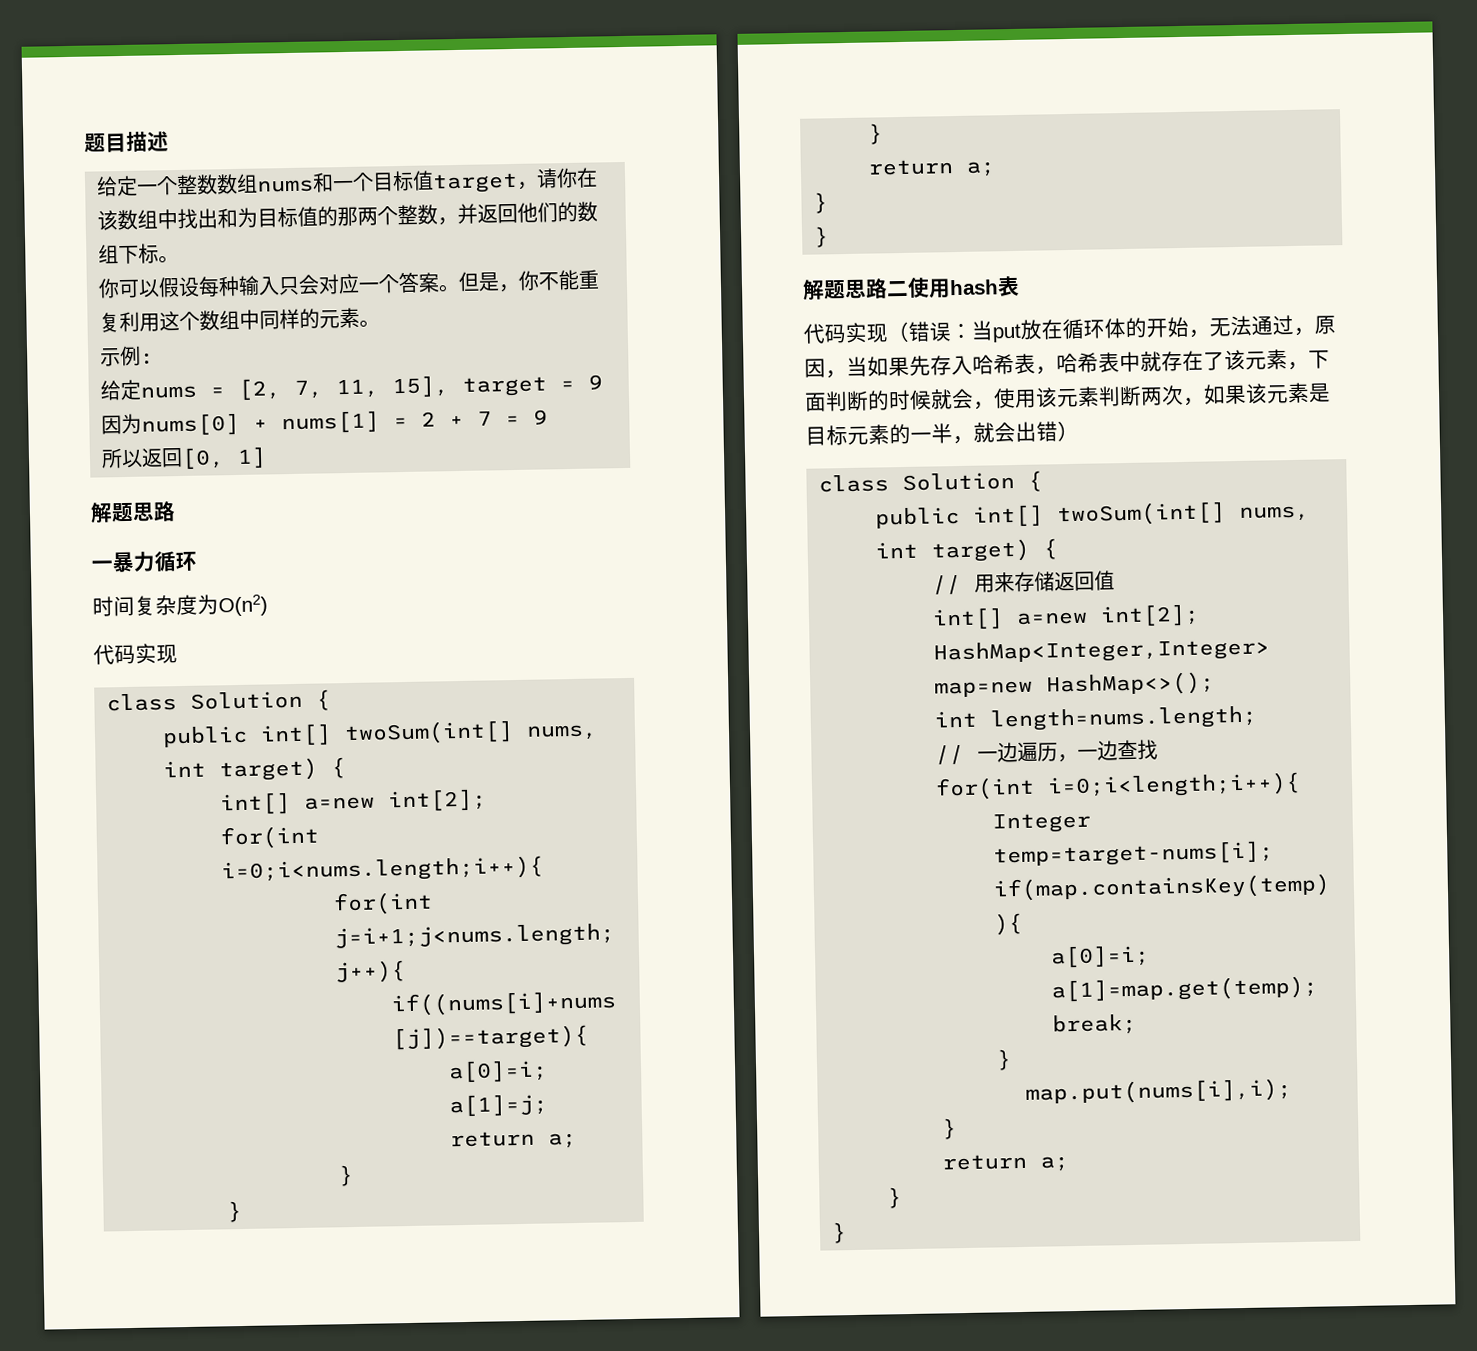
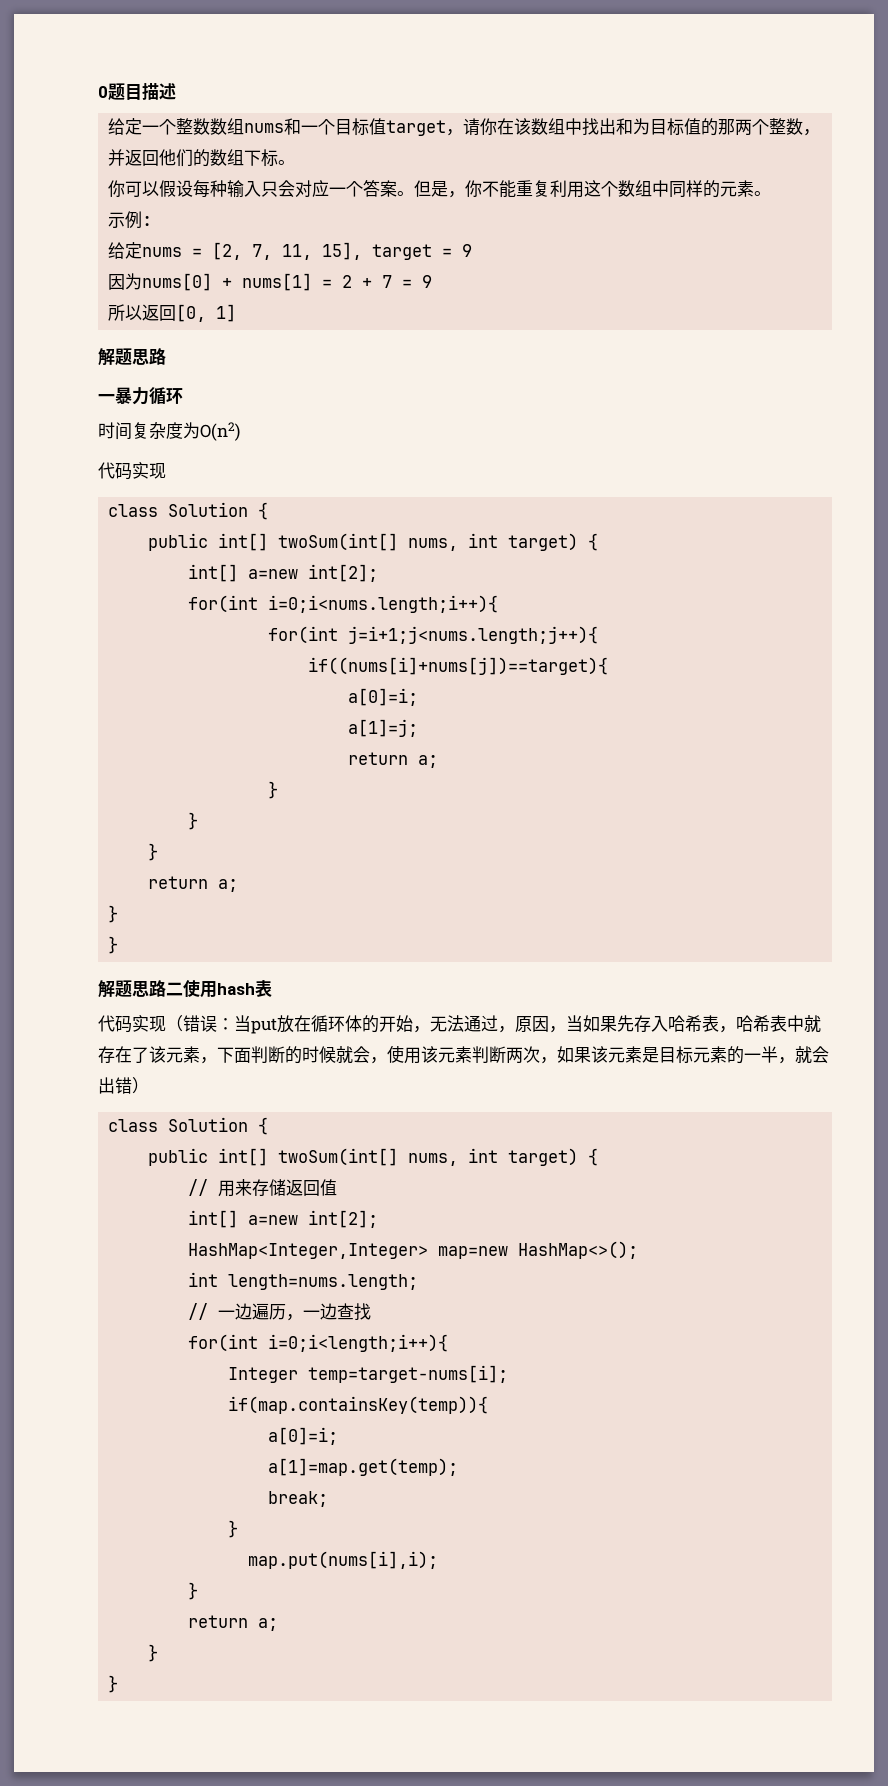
(84, 143) none -> [98,86,108,98] 0

